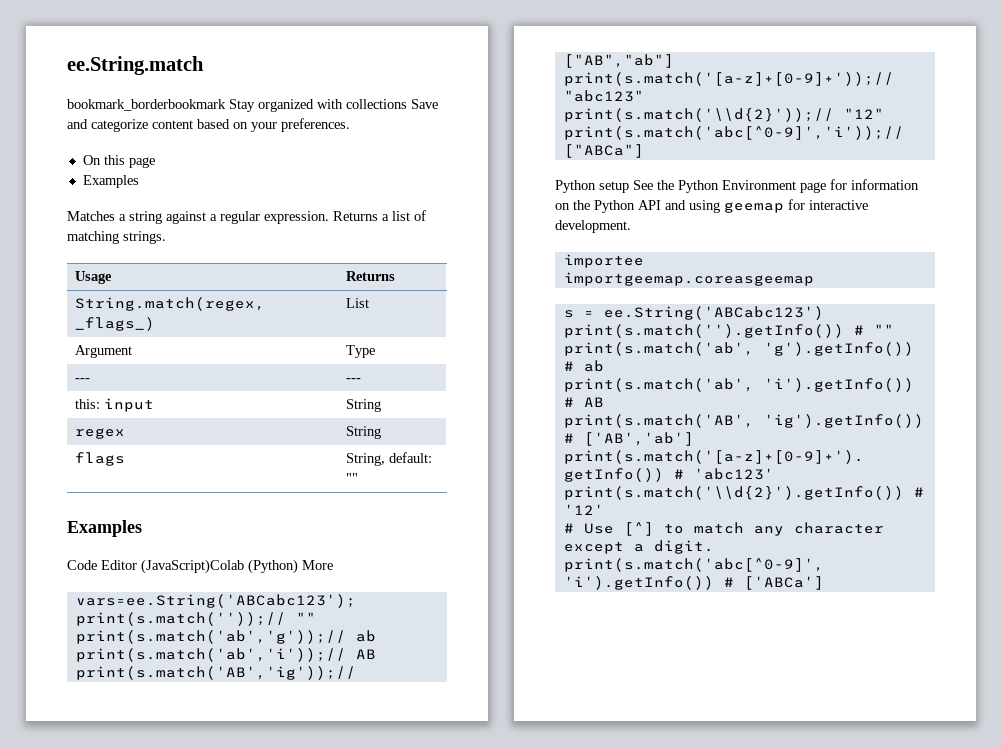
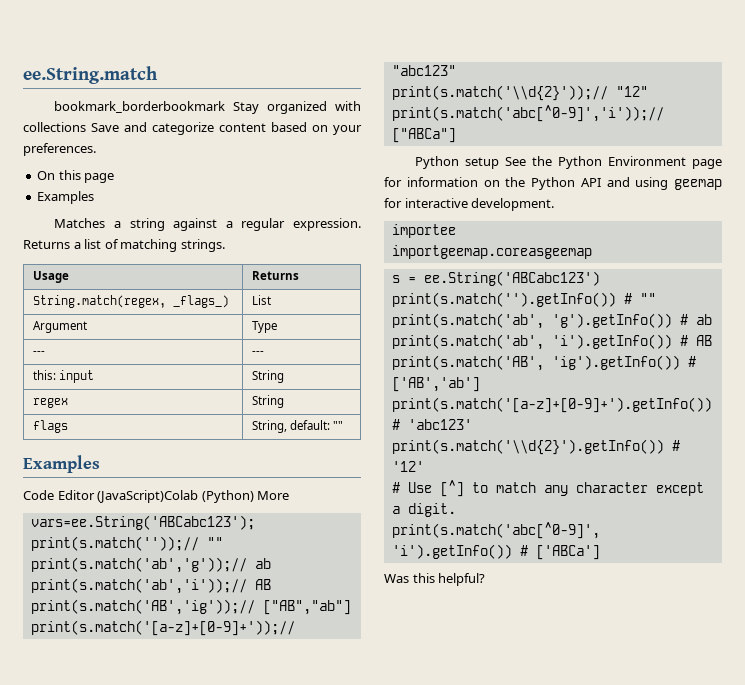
(824, 583) none -> [384,573,486,586] // Was this helpful?

